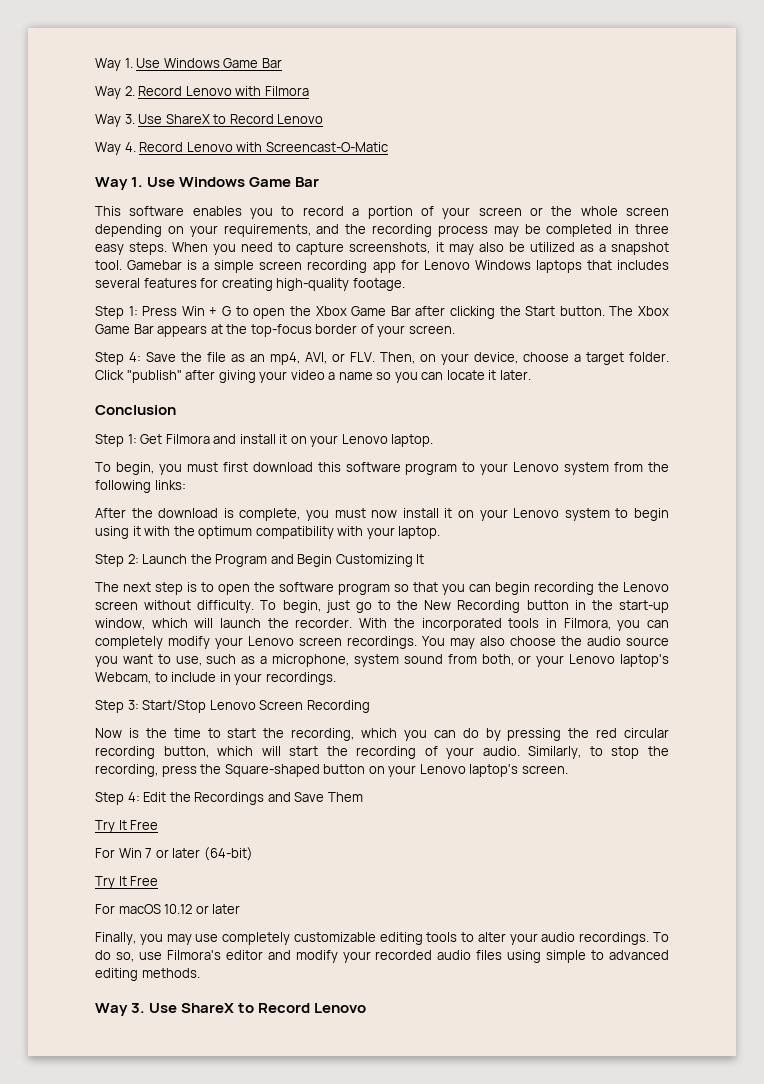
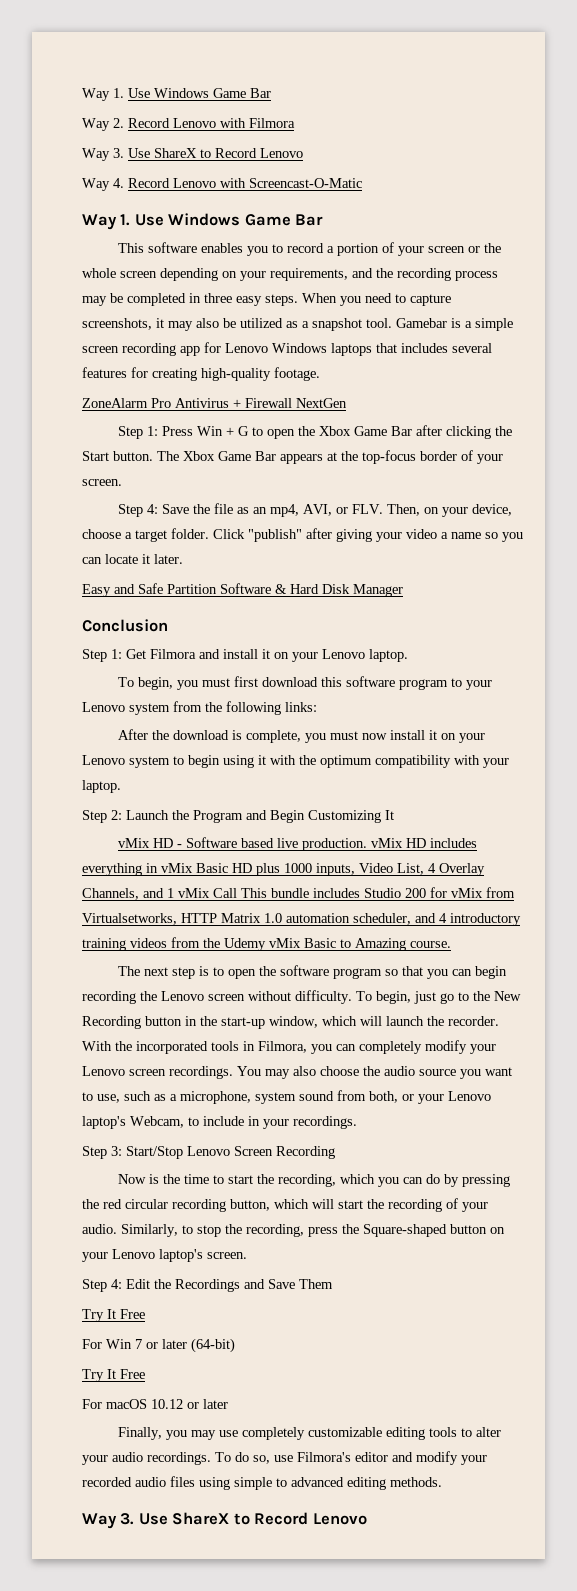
(405, 284) none -> [82,398,347,408] // ZoneAlarm Pro Antivirus + Firewall NextGen
(531, 375) none -> [82,583,403,597] // Easy and Safe Partition Software & Hard Disk Manager
(425, 559) none -> [118,837,478,851] [82,863,485,876] [82,887,515,900] [82,913,521,926] [82,937,451,951] // vMix HD - Software based live production. vMix HD includes everything in vMix Basic HD plus 1000 inputs, Video List, 4 Overlay Channels, and 1 vMix Call This bundle includes Studio 200 for vMix from Virtualsetworks, HTTP Matrix 1.0 automation scheduler, and 4 introductory training videos from the Udemy vMix Basic to Amazing course.

